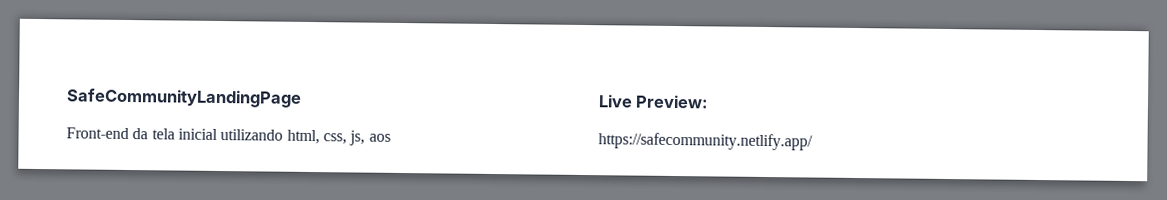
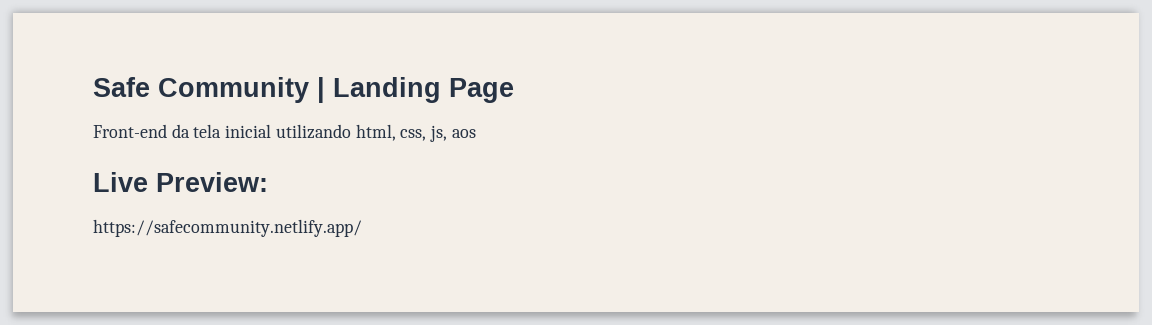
[66,88,302,108] SafeCommunityLandingPage -> [93,77,514,103] Safe Community | Landing Page

